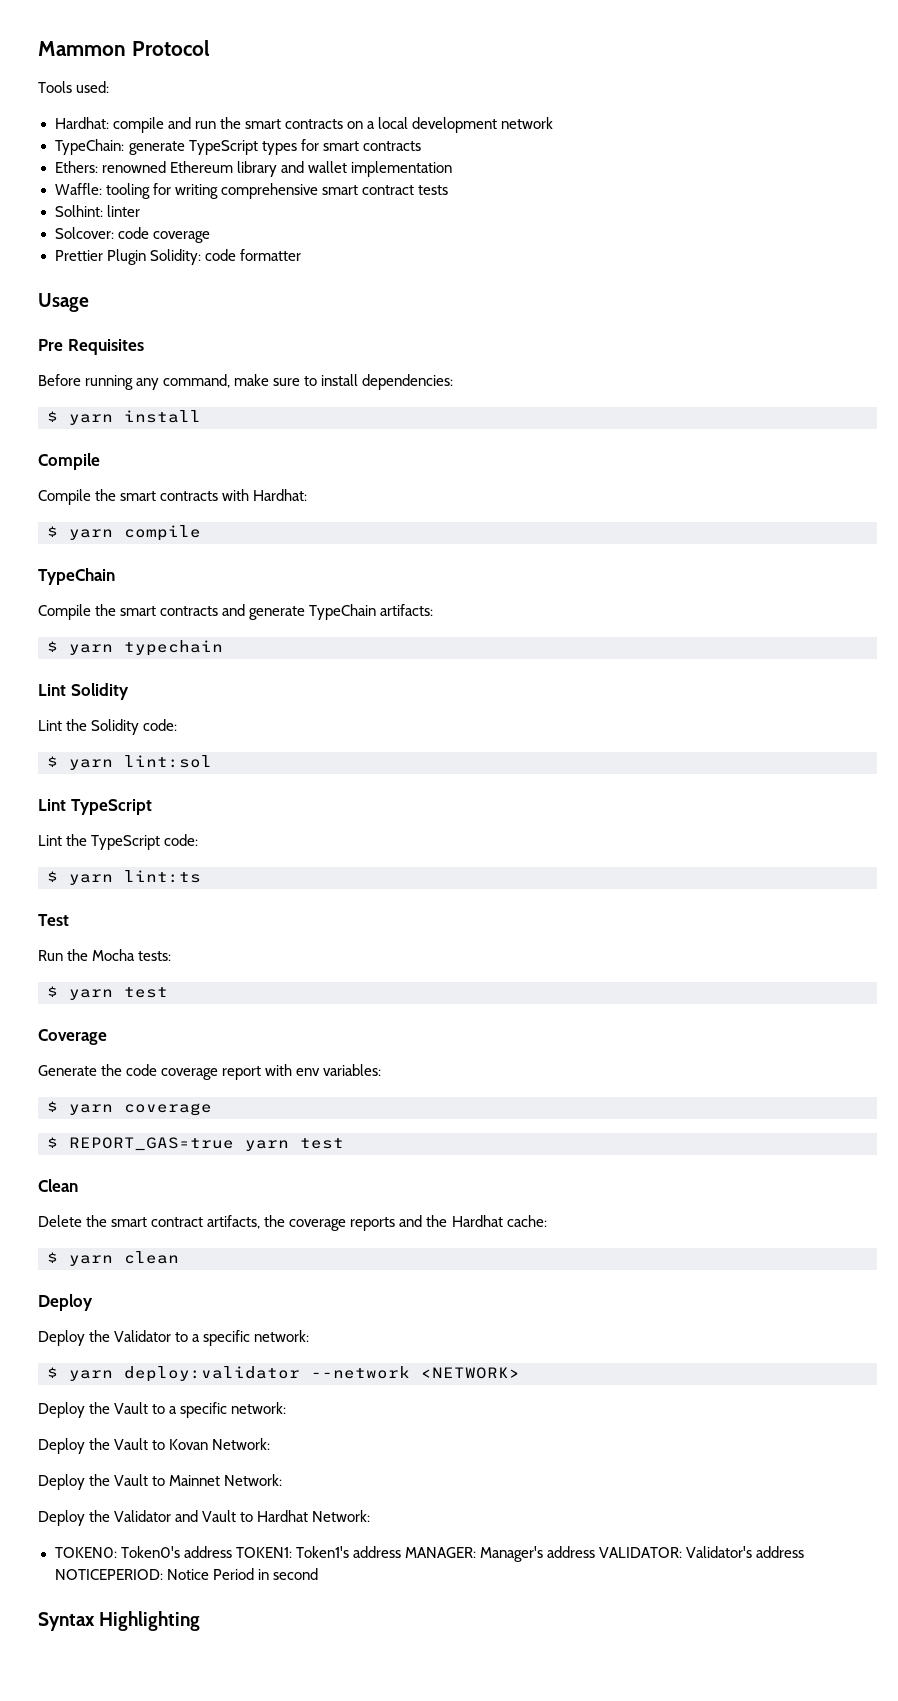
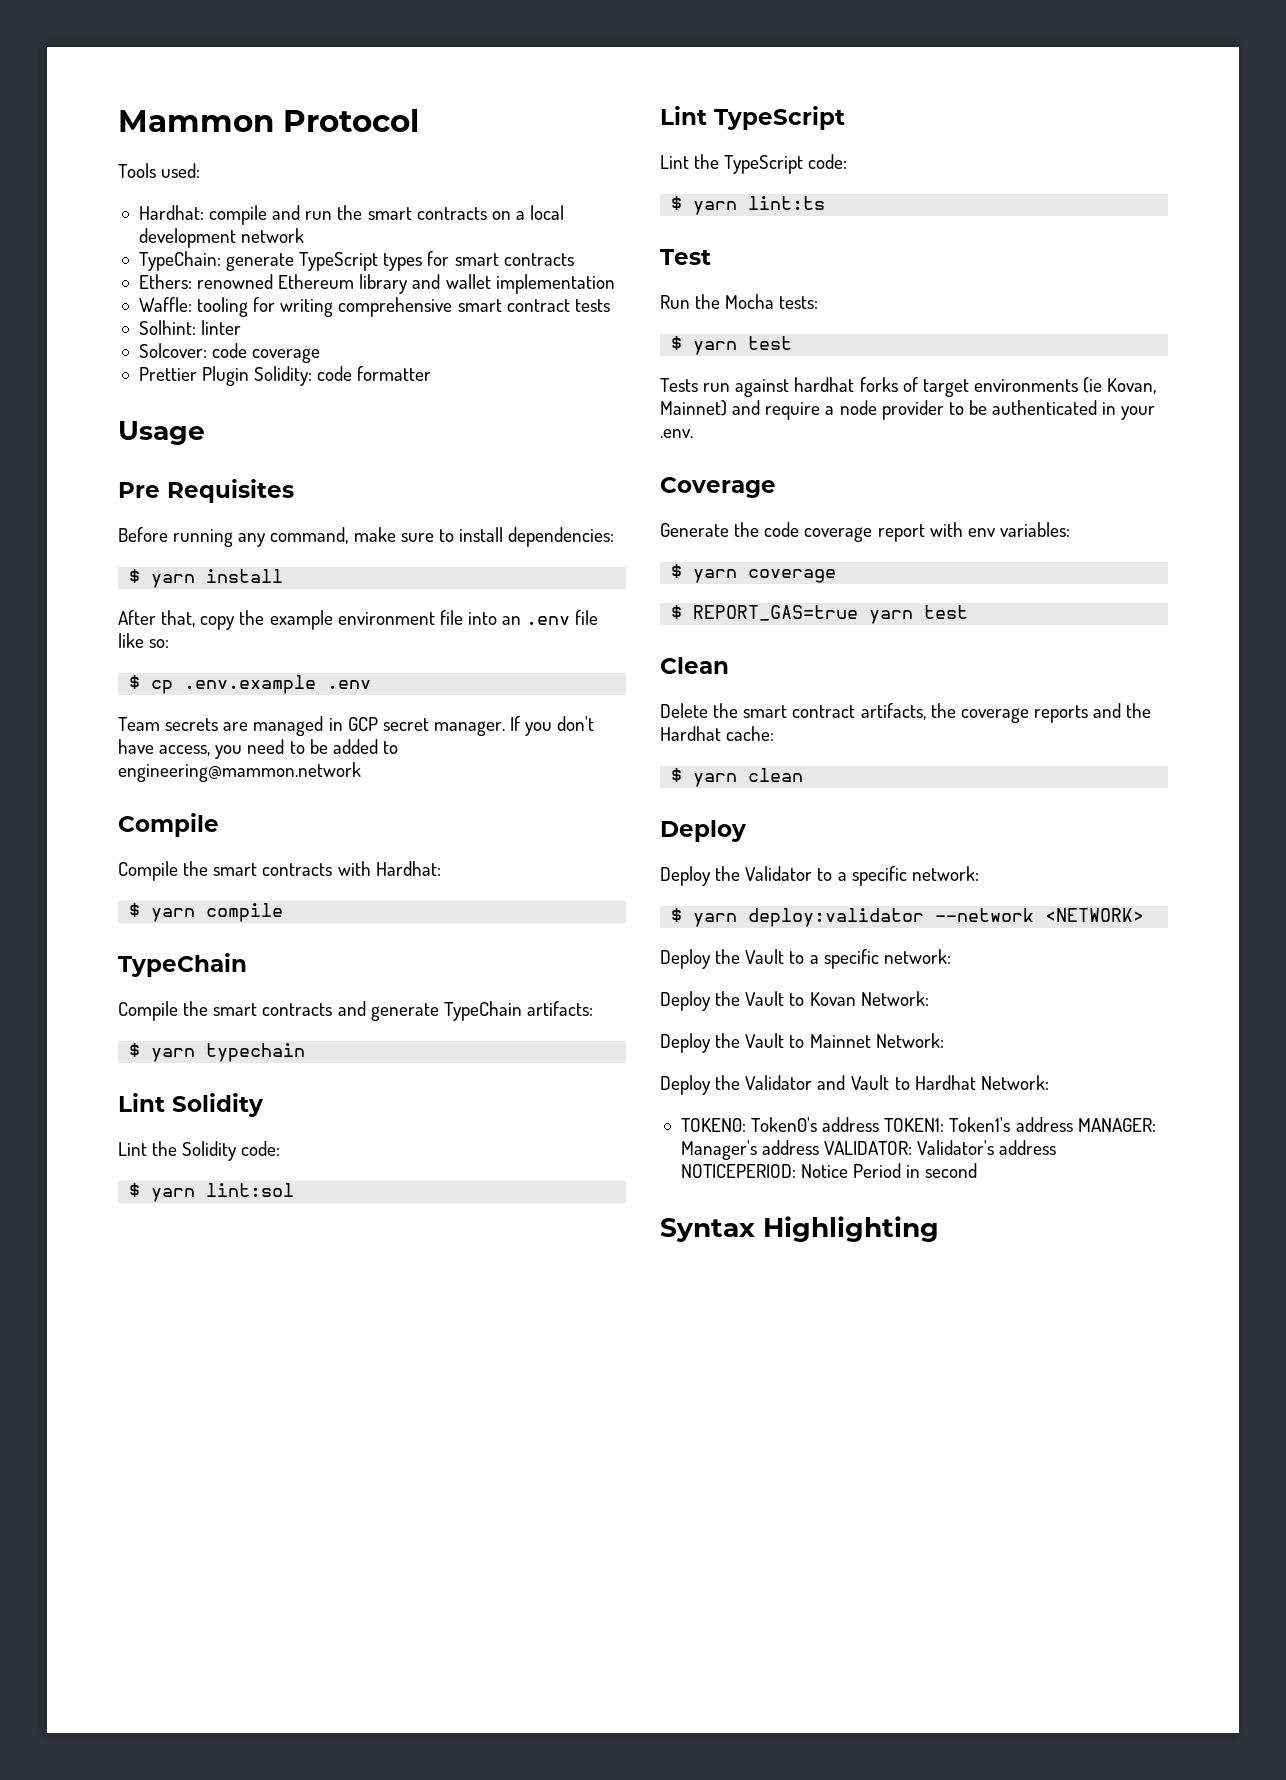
(201, 416) none -> [118,610,599,630] [118,633,170,648] [129,675,372,694] [118,716,595,736] [118,739,398,759] [118,762,361,782] // After that, copy the example environment file into an .env file like so: // $ cp .env.example .env // Team secrets are managed in GCP secret manager. If you don't have access, you need to be added to engineering@mammon.network
(168, 992) none -> [660,377,1157,397] [660,400,1156,420] [660,429,693,438] // Tests run against hardhat forks of target environments (ie Kovan, Mainnet) and require a node provider to be authenticated in your .env.

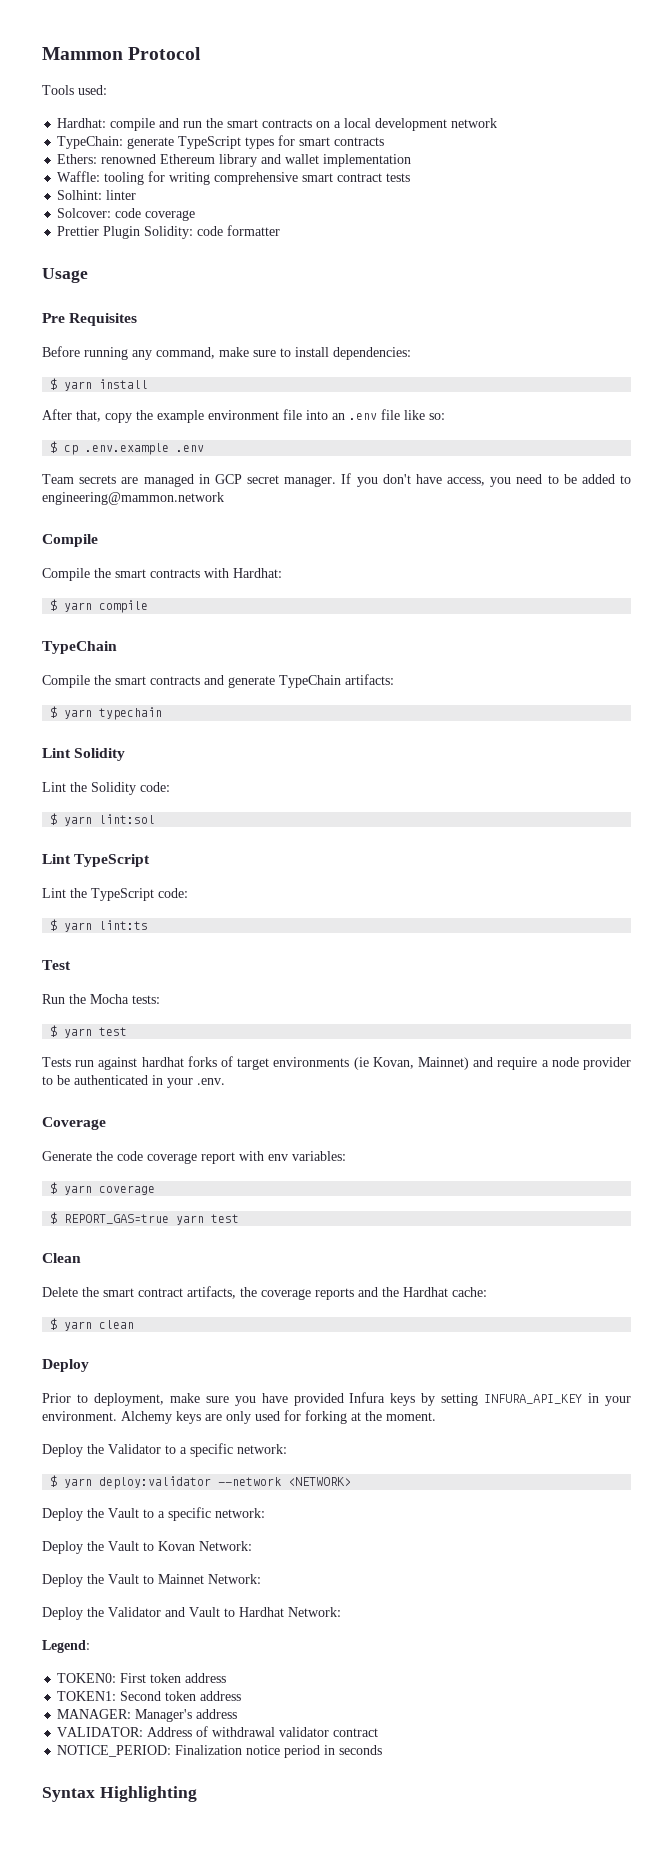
(746, 831) none -> [42,1392,631,1406] [42,1410,436,1424] // Prior to deployment, make sure you have provided Infura keys by setting INFURA_API_KEY in your environment. Alchemy keys are only used for forking at the moment.
(1049, 1082) none -> [42,1640,90,1653] // Legend:
[751,1117,1073,1132] Token0's address TOKEN1: Token1's address -> [120,1673,227,1683] [57,1691,242,1701] First token address // TOKEN1: Second token address //
[824,1140,1057,1155] [680,1163,978,1178] VALIDATOR: Validator's address NOTICEPERIOD: Notice Period in second -> [57,1726,379,1737] [57,1745,383,1758] // VALIDATOR: Address of withdrawal validator contract // NOTICE_PERIOD: Finalization notice period in seconds

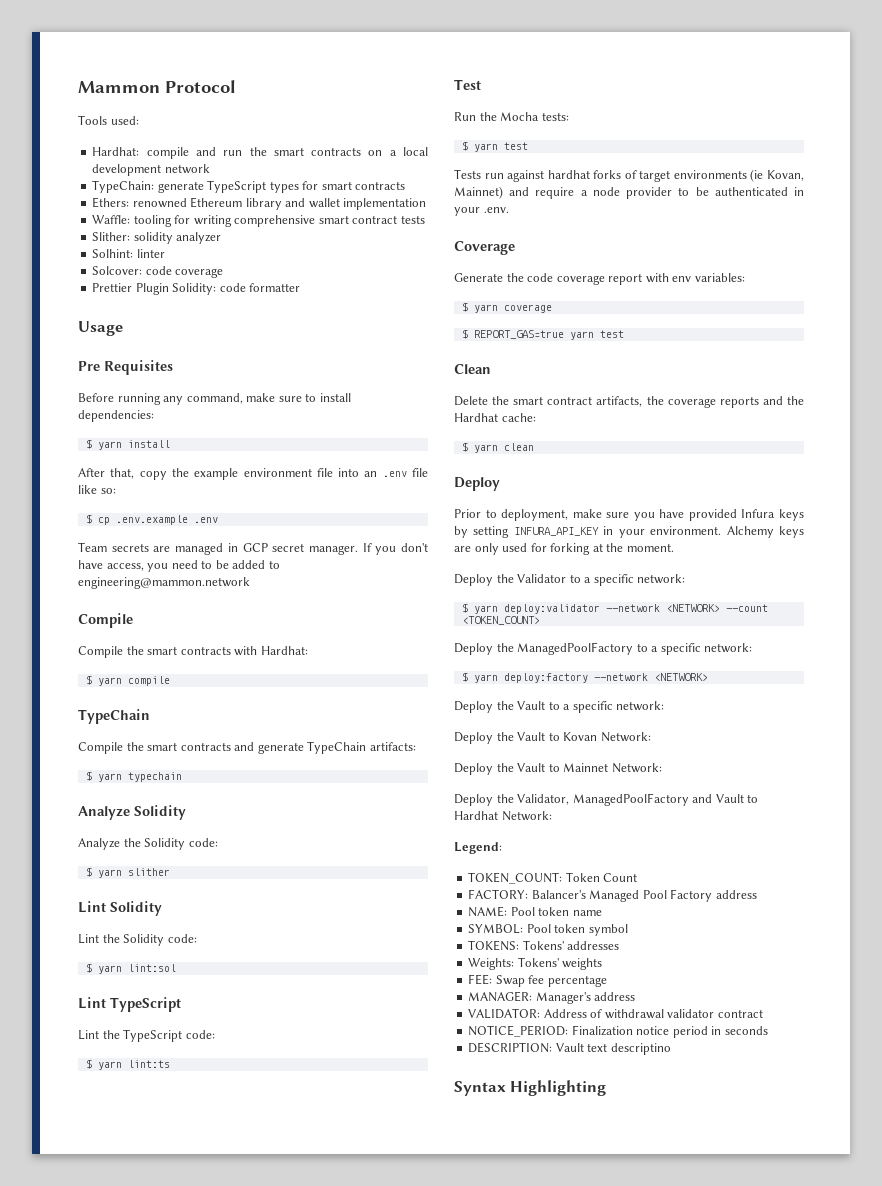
(411, 177) none -> [92,232,222,244] // Slither: solidity analyzer
(163, 713) none -> [78,805,186,820] [78,838,218,850] [85,867,170,878] // Analyze Solidity // Analyze the Solidity code: // $ yarn slither
(352, 1481) none -> [725,604,768,612] [461,616,540,625] [454,642,753,655] [461,672,708,683] --count <TOKEN_COUNT> // Deploy the ManagedPoolFactory to a specific network: // $ yarn deploy:factory --network <NETWORK>
[108,1607,161,1617] Validator -> [517,793,689,806] Validator, ManagedPoolFactory
[57,1673,227,1683] [57,1691,242,1701] TOKEN0: First token address // TOKEN1: Second token address -> [468,872,638,884] [468,889,757,902] [468,906,602,917] [468,924,628,936] [468,940,620,951] [468,957,603,970] [468,974,607,987] TOKEN_COUNT: Token Count // FACTORY: Balancer's Managed Pool Factory address // NAME: Pool token name // SYMBOL: Pool token symbol // TOKENS: Tokens' addresses // Weights: Tokens' weights // FEE: Swap fee percentage
(383, 1750) none -> [468,1042,671,1055] // DESCRIPTION: Vault text descriptino

